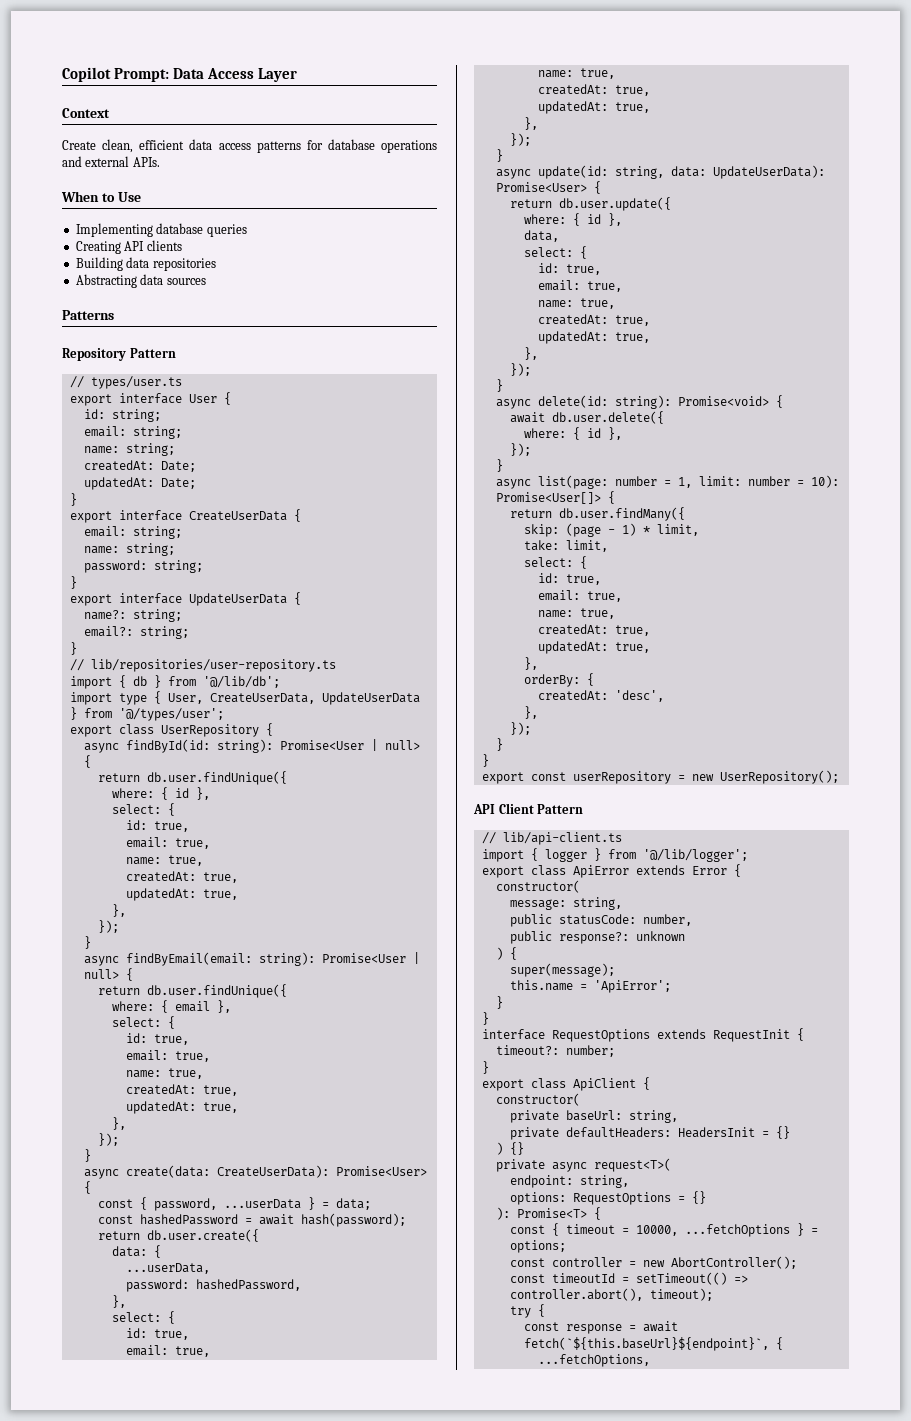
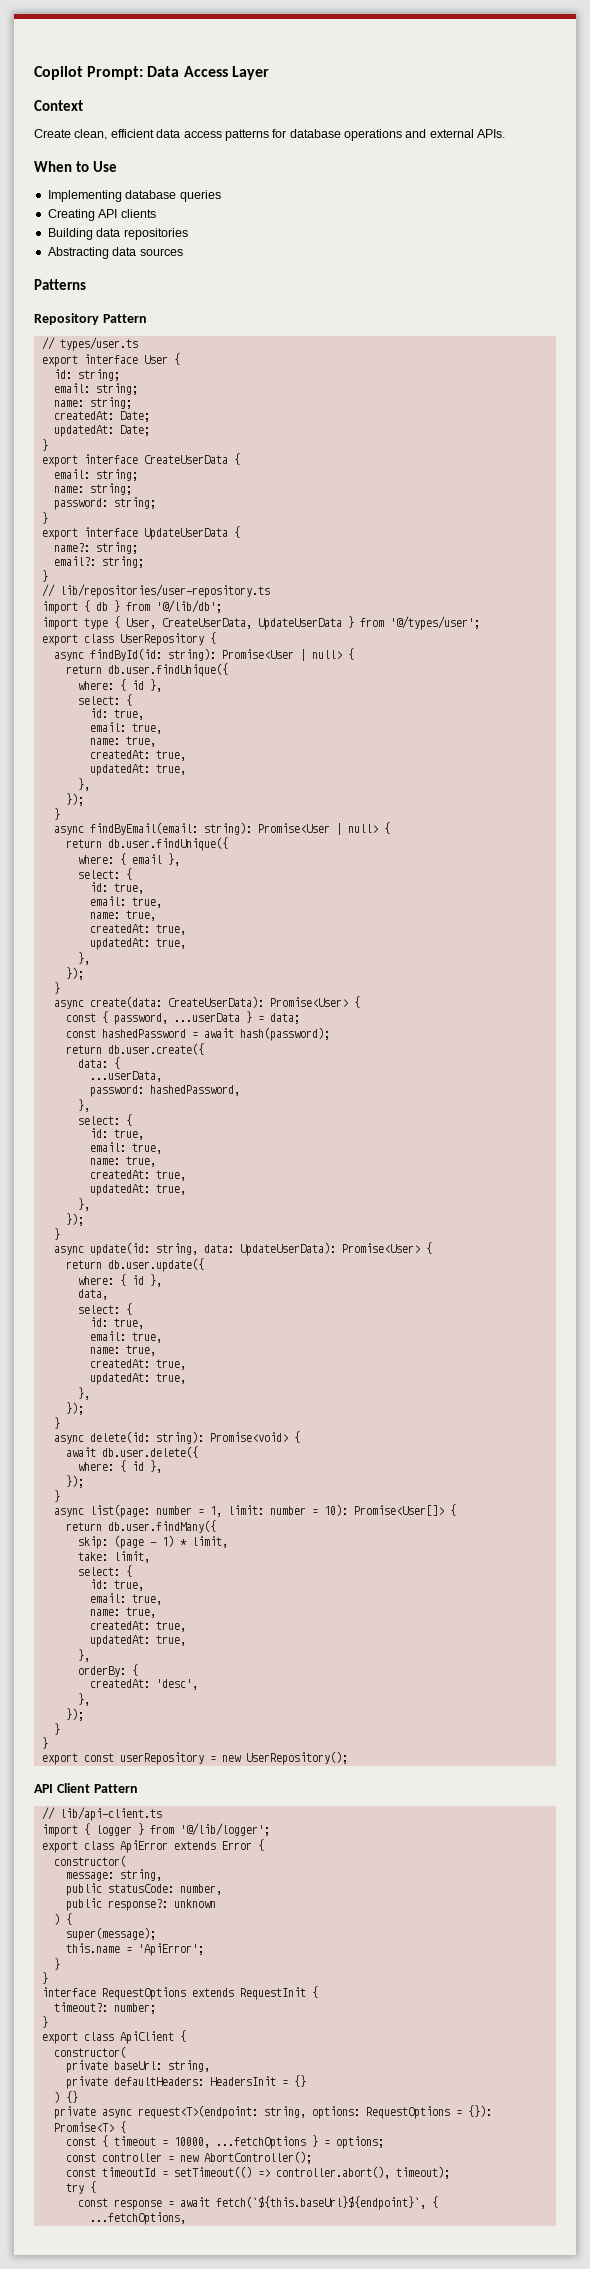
[593,1158,671,1172] [509,1175,629,1188] request<T>( // endpoint: string, // -> [137,2105,306,2119] request<T>(endpoint: string,
[691,1191,706,1204] [495,1207,510,1220] {} // ): -> [467,2105,492,2117] {}):

